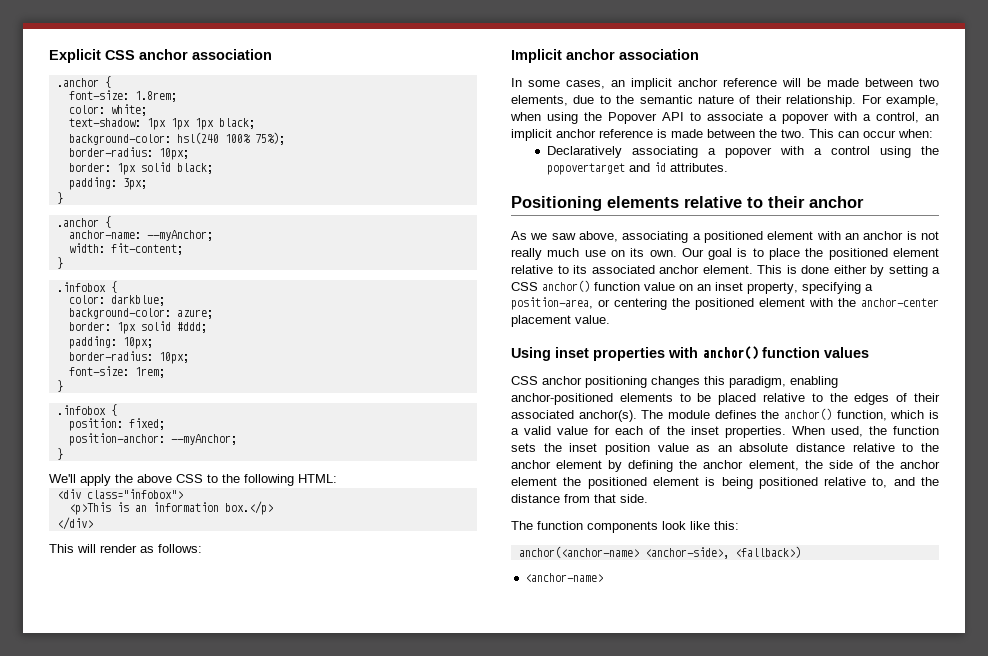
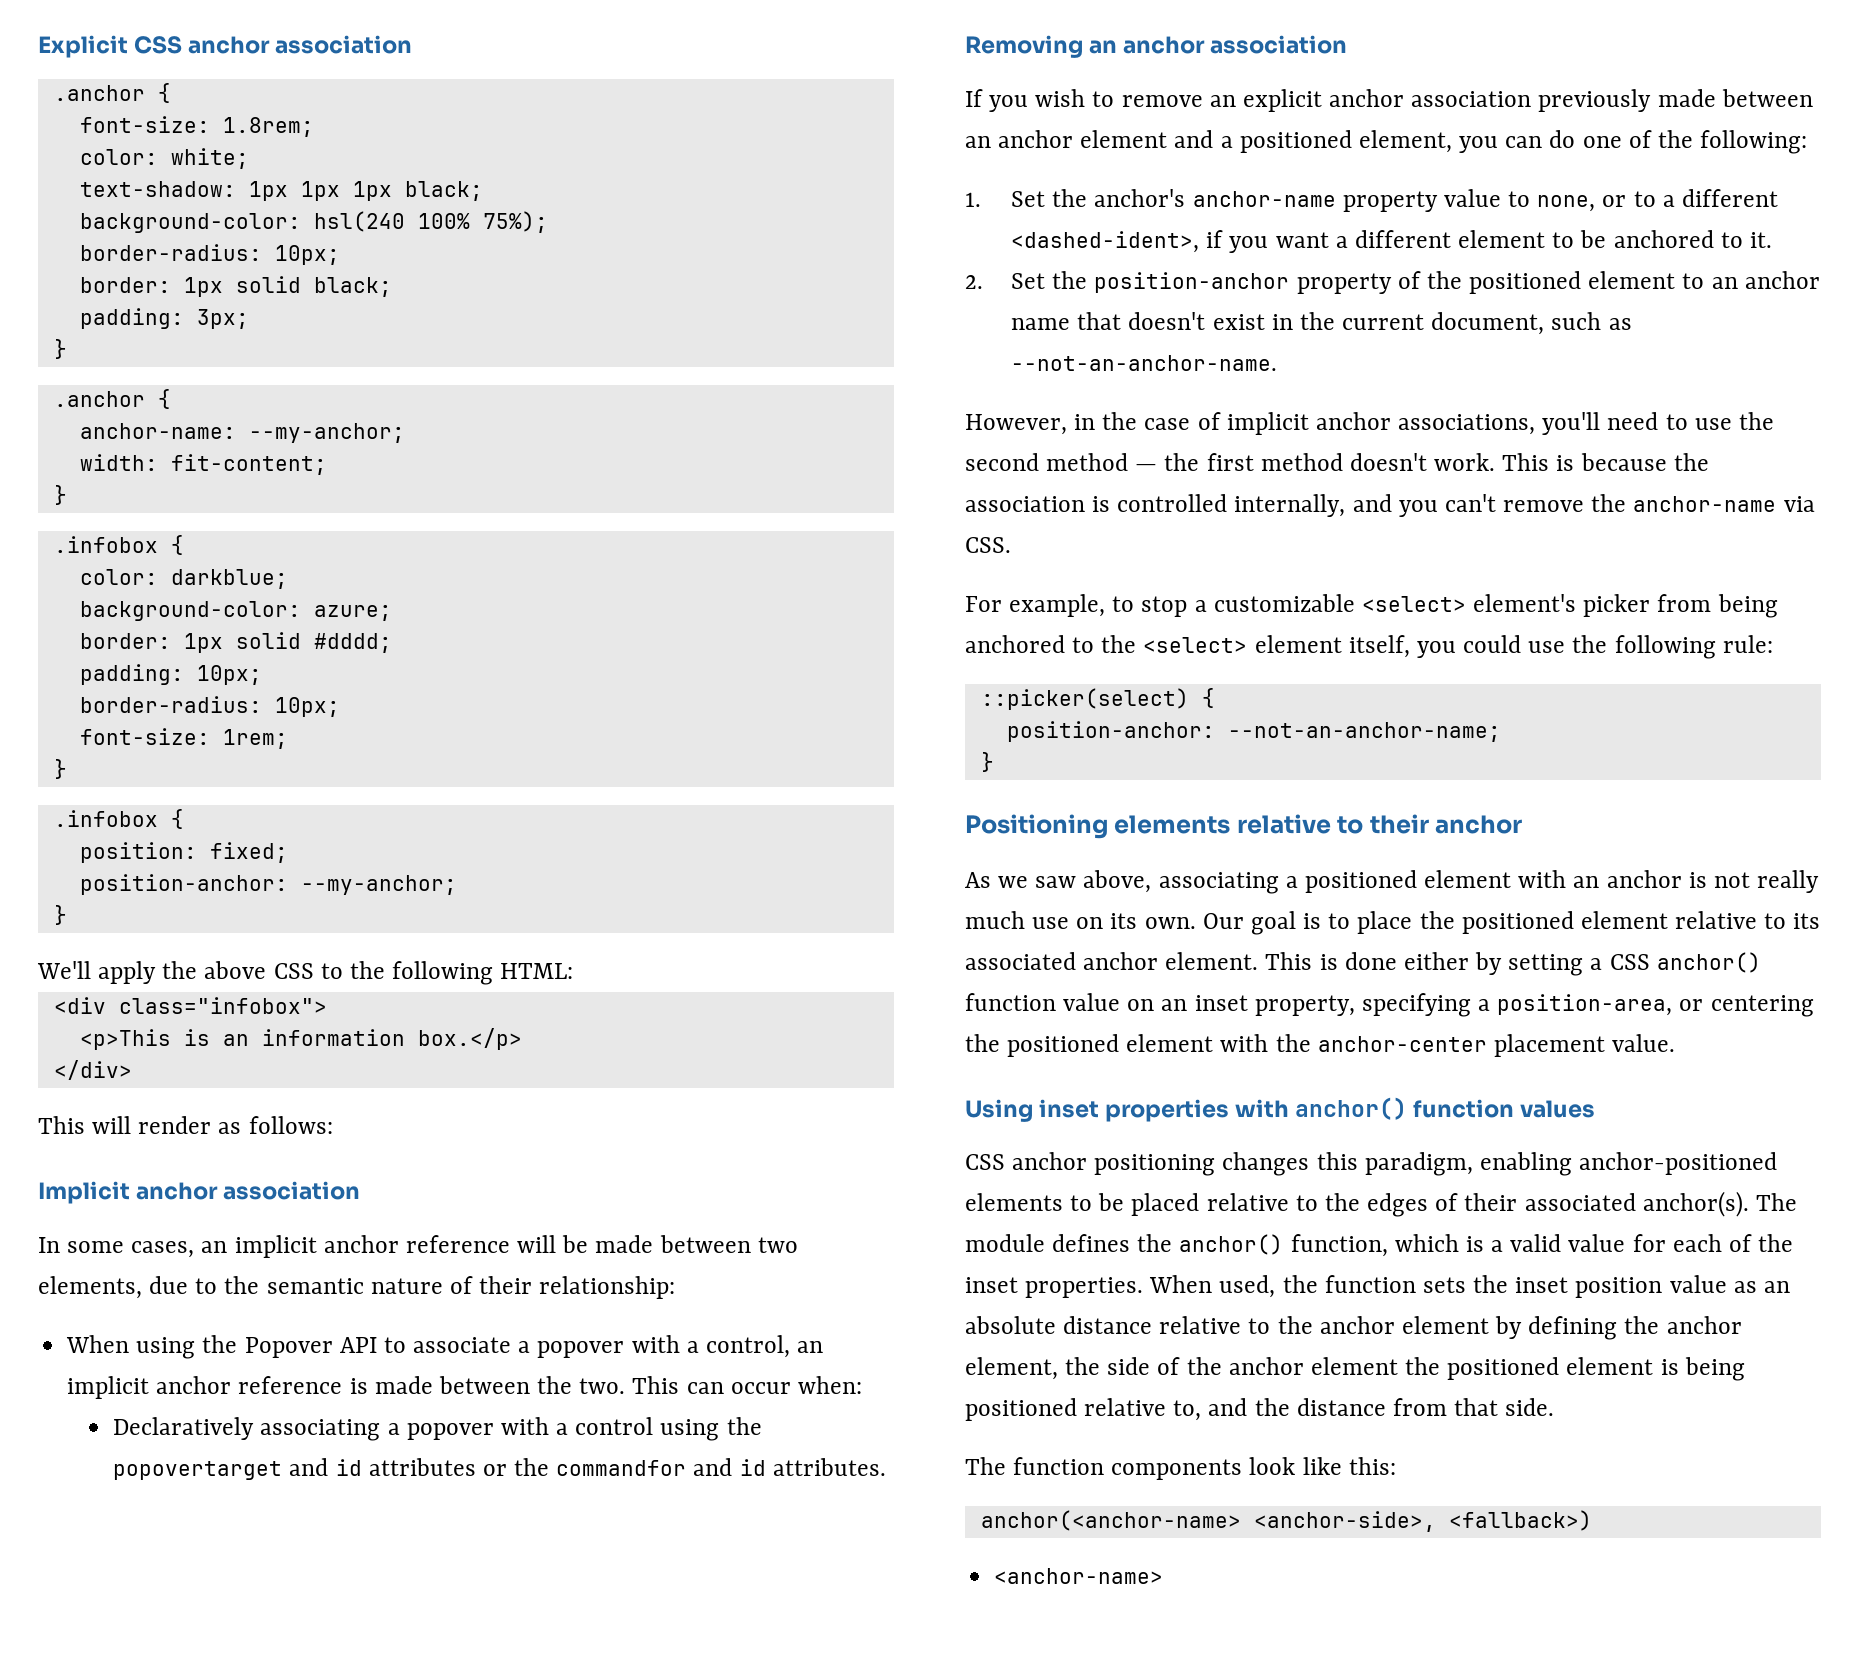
[146,230,213,241] --myAnchor; -> [248,423,405,443] --my-anchor;
[176,322,207,333] #ddd; -> [313,633,392,653] #dddd;
[170,434,237,445] --myAnchor; -> [300,875,457,895] --my-anchor;
[786,95,939,107] [510,112,541,121] relationship. For example, when -> [539,1276,676,1299] [66,1335,130,1353] relationship: // When
[669,163,728,172] attributes. -> [368,1458,886,1476] [965,35,1348,58] [965,89,1813,112] [965,130,1808,154] [965,189,1778,212] [1011,230,1772,253] [965,271,1820,294] [1011,312,1632,335] [1011,355,1278,371] [965,412,1774,435] [965,453,1709,471] [965,494,1815,517] [965,537,1011,553] [965,594,1778,618] [965,635,1773,659] [980,688,1215,710] [1006,721,1501,742] [980,752,994,772] attributes or the commandfor and id attributes. // Removing an anchor association // If you wish to remove an explicit anchor association previously made between an anchor element and a positioned element, you can do one of the following: // 1. Set the anchor's anchor-name property value to none, or to a different <dashed-ident>, if you want a different element to be anchored to it. // 2. Set the position-anchor property of the positioned element to an anchor name that doesn't exist in the current document, such as --not-an-anchor-name. // However, in the case of implicit anchor associations, you'll need to use the second method — the first method doesn't work. This is because the association is controlled internally, and you can't remove the anchor-name via CSS. // For example, to stop a customizable <select> element's picker from being anchored to the <select> element itself, you could use the following rule: // ::picker(select) { // position-anchor: --not-an-anchor-name; // }

